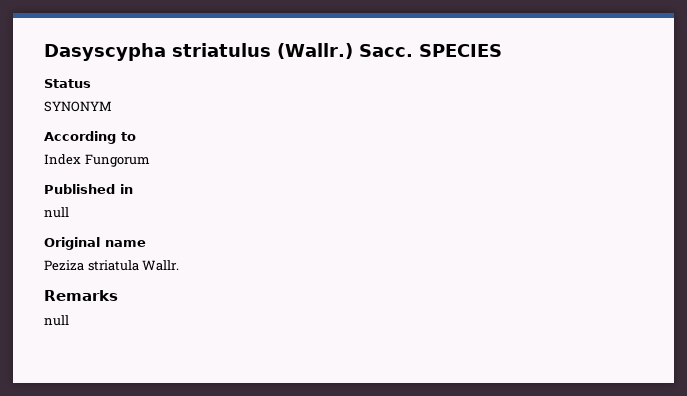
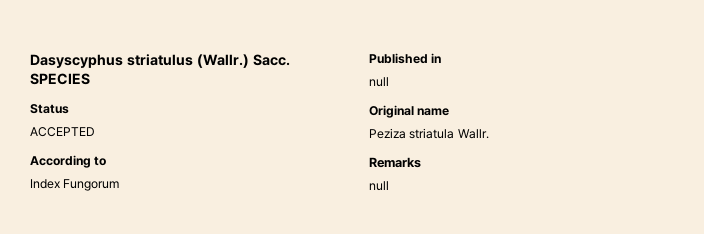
[44,43,166,61] Dasyscypha -> [30,54,123,68] Dasyscyphus
[44,101,112,112] SYNONYM -> [30,127,95,137] ACCEPTED

